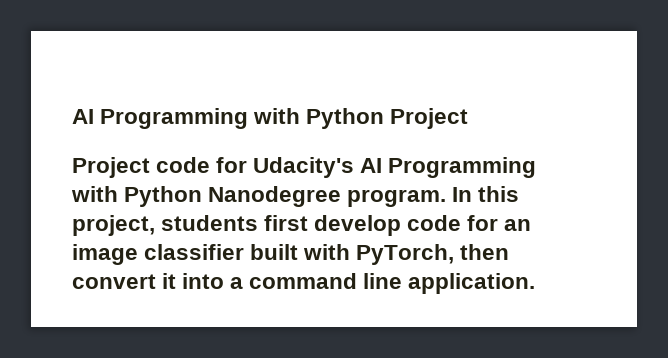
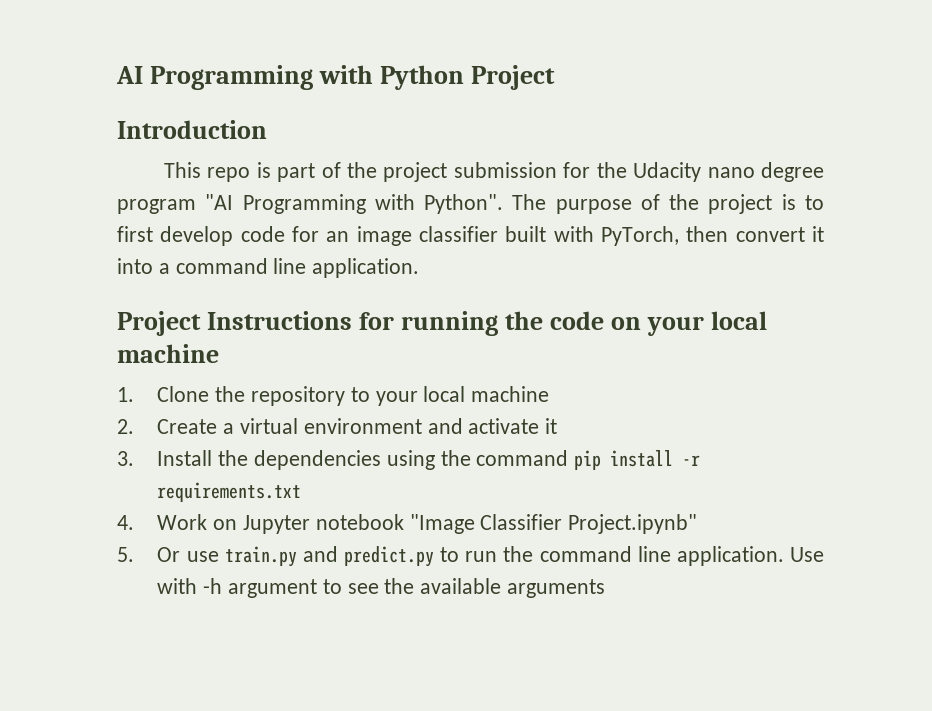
[72,157,537,178] [71,186,520,207] [72,215,259,236] Project code for Udacity's AI Programming with Python Nanodegree program. In this project, students -> [117,120,267,139] [163,162,824,182] [117,194,824,214] Introduction // This repo is part of the project submission for the Udacity nano degree program "AI Programming with Python". The purpose of the project is to
(536, 283) none -> [117,311,768,336] [117,344,219,363] [117,386,550,406] [117,418,558,434] [117,450,701,470] [157,482,302,502] [117,514,698,534] [117,546,824,567] [157,578,606,598] // Project Instructions for running the code on your local machine // 1. Clone the repository to your local machine // 2. Create a virtual environment and activate it // 3. Install the dependencies using the command pip install -r requirements.txt // 4. Work on Jupyter notebook "Image Classifier Project.ipynb" // 5. Or use train.py and predict.py to run the command line application. Use with -h argument to see the available arguments

